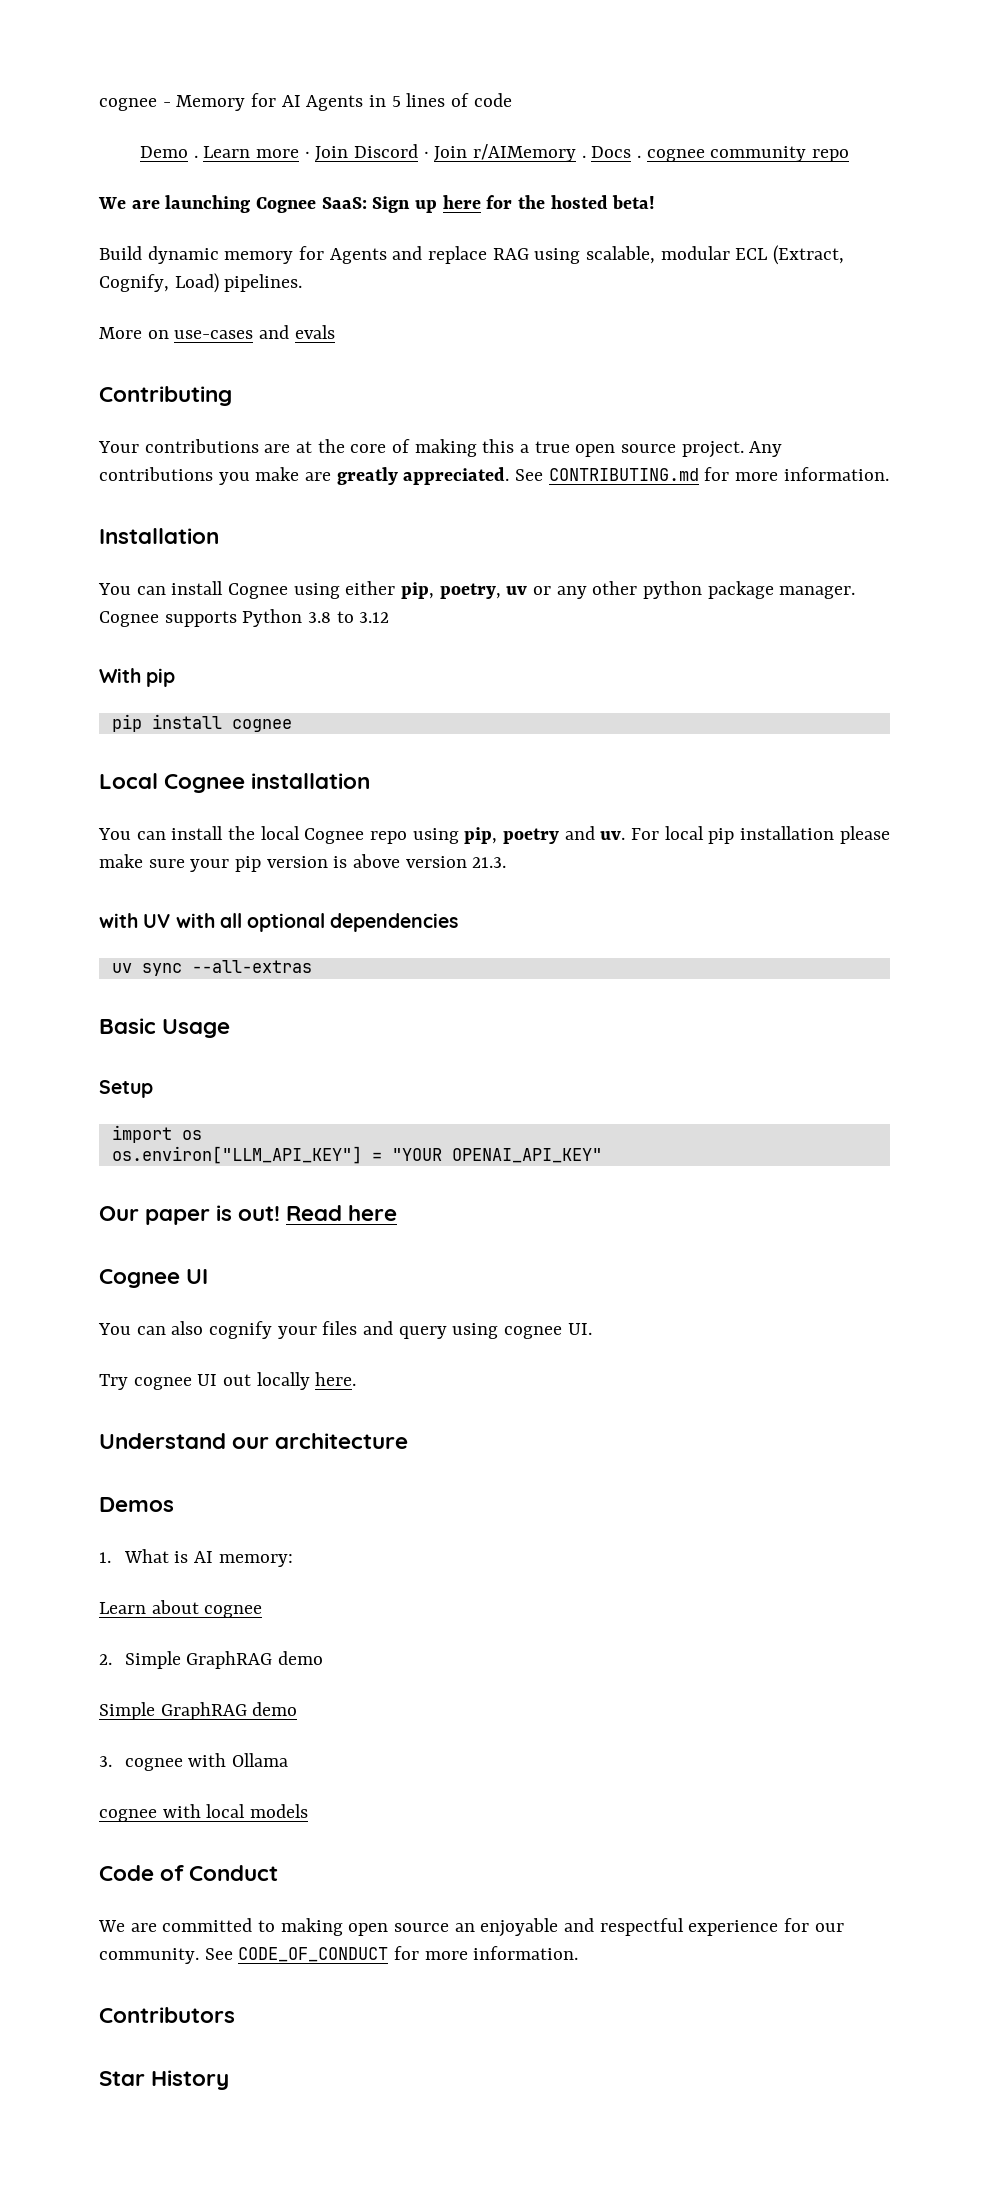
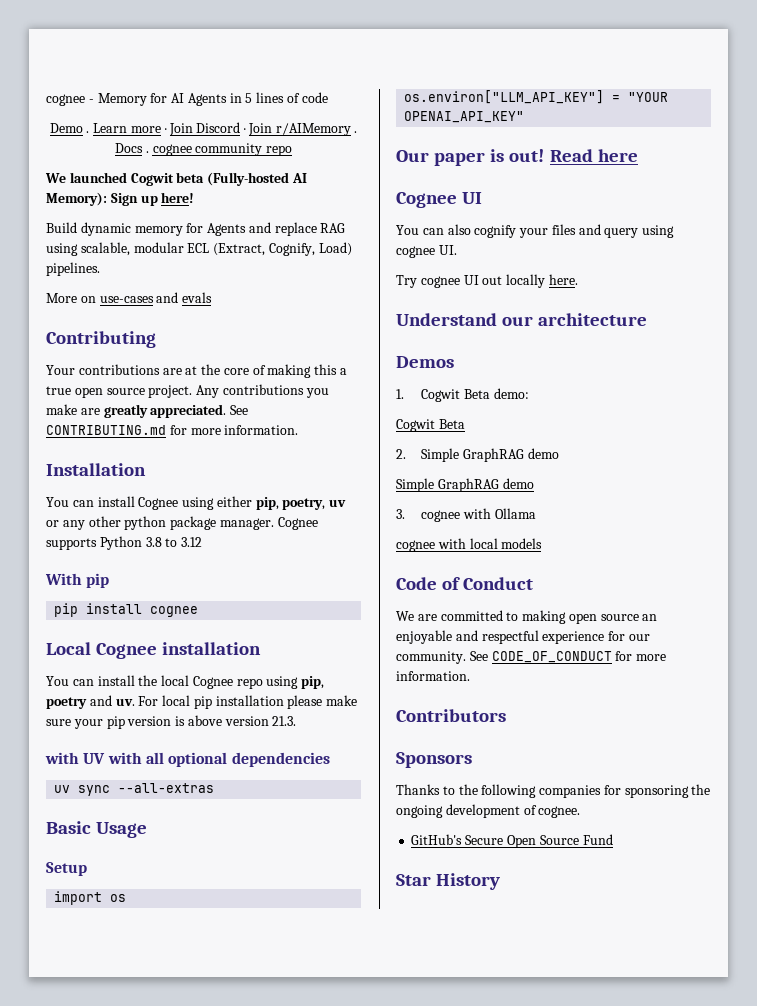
[131,195,656,213] are launching Cognee SaaS: Sign up here for the hosted beta! -> [69,172,307,186] [46,192,195,206] launched Cogwit beta (Fully-hosted AI Memory): Sign up here!
[123,1549,293,1567] [99,1600,263,1618] What is AI memory: // Learn about cognee -> [420,388,529,402] [396,419,465,432] Cogwit Beta demo: // Cogwit Beta
(235, 2015) none -> [396,752,472,768] [396,784,711,798] [396,804,581,818] [411,834,613,848] // Sponsors // Thanks to the following companies for sponsoring the ongoing development of cognee. // GitHub's Secure Open Source Fund

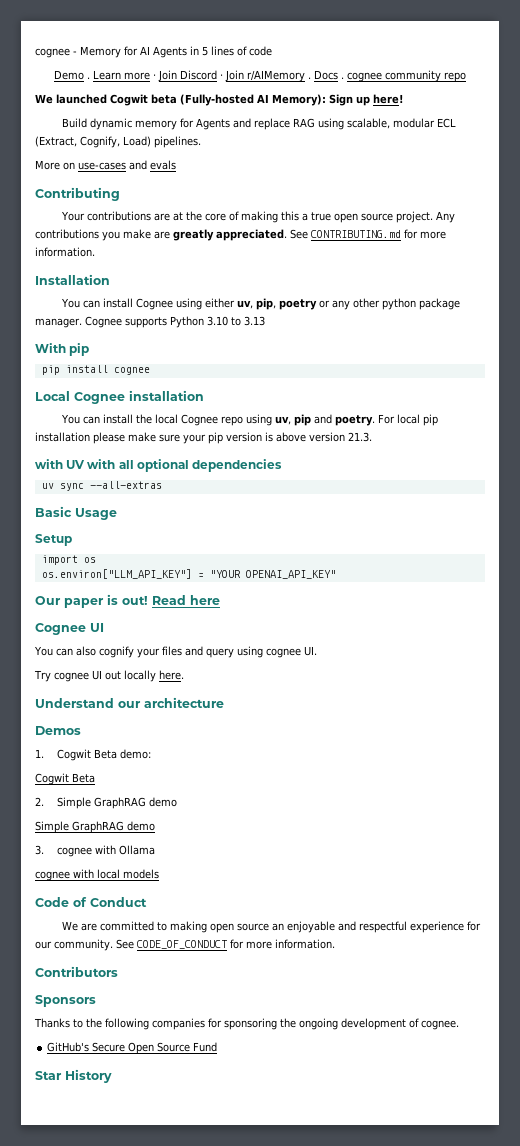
[255,497,347,510] pip, poetry, uv -> [236,298,317,310] uv, pip, poetry
[145,537,203,547] 3.8 to 3.12 -> [207,316,265,326] 3.10 to 3.13
[301,676,325,689] [46,695,135,709] pip, poetry and uv. -> [274,414,375,426] uv, pip and poetry.

